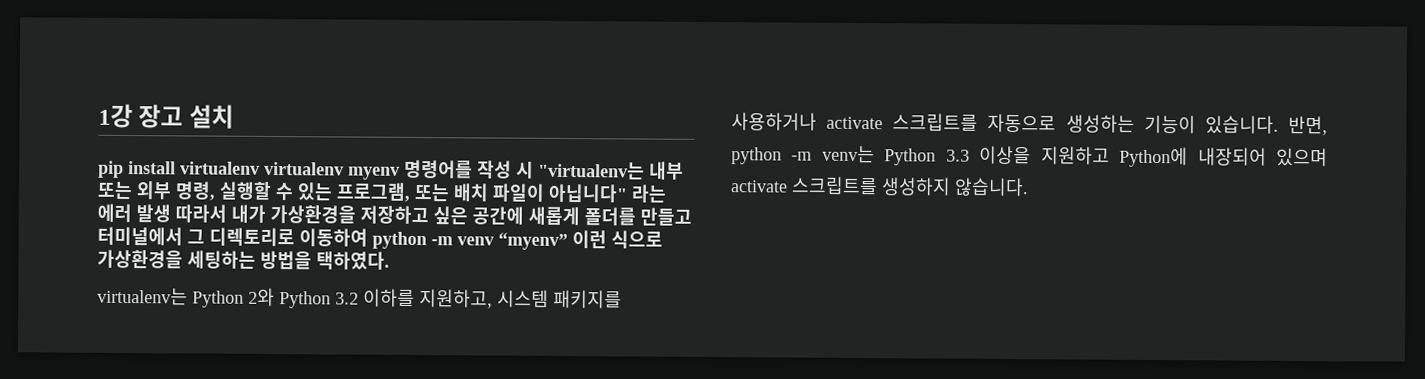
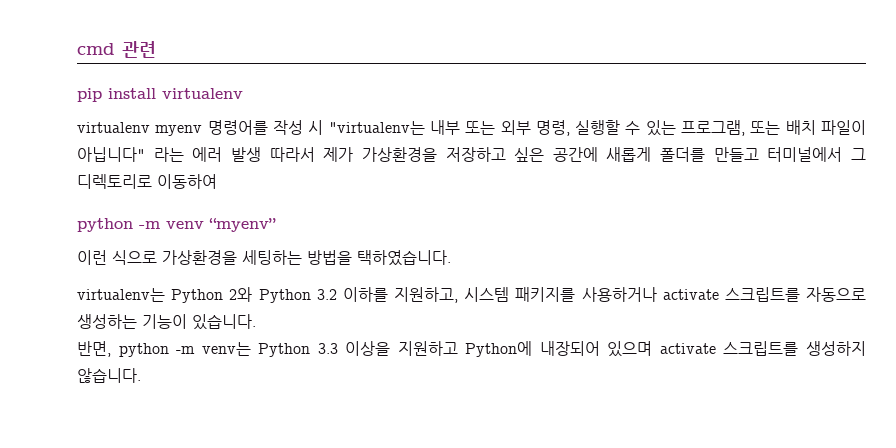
[98,103,234,129] 1강 장고 설치 -> [77,41,156,58] cmd 관련
(260, 168) none -> (243, 93) //
[231,204,266,223] 내가 -> [323,147,354,162] 제가
(368, 237) none -> (217, 181) //
(568, 241) none -> (276, 225) //
[316,251,390,270] 택하였다. -> [357,250,451,266] 택하였습니다.
(1279, 124) none -> (256, 322) //

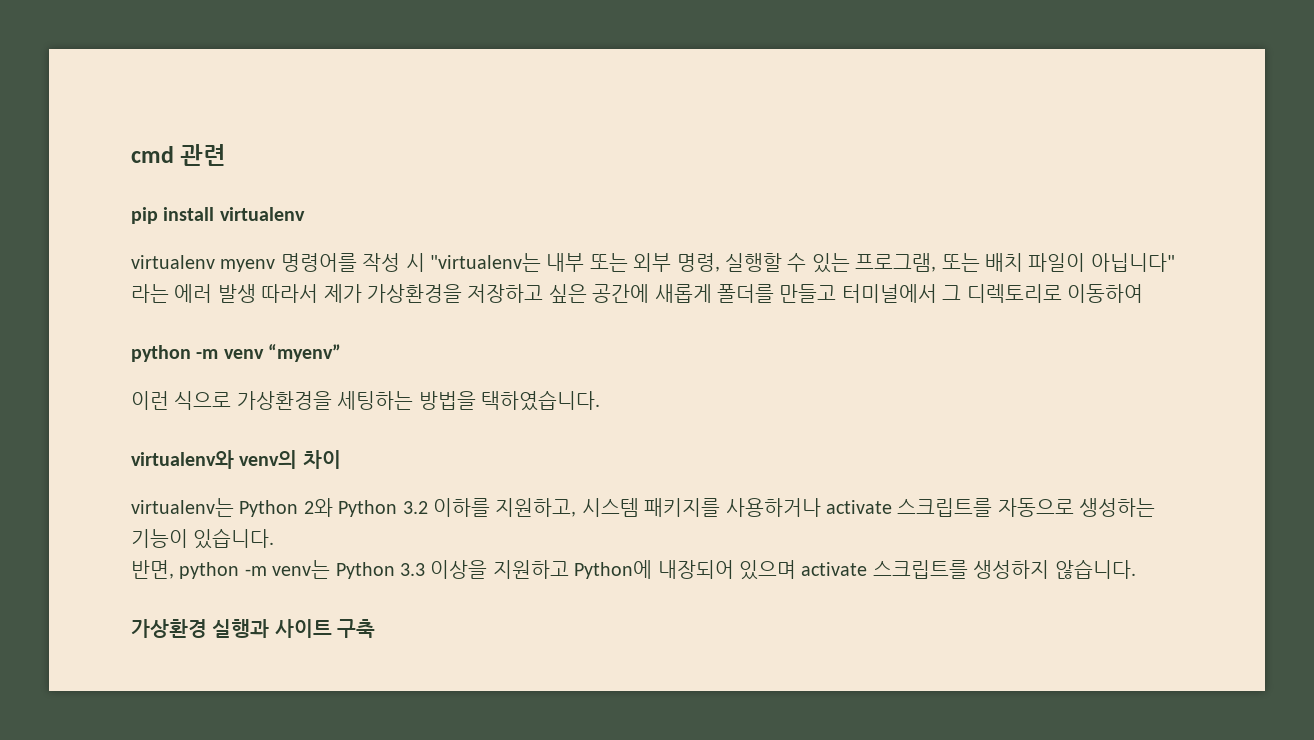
(451, 258) none -> [131,450,341,469] // virtualenv와 venv의 차이
(141, 375) none -> [131,619,376,638] // 가상환경 실행과 사이트 구축

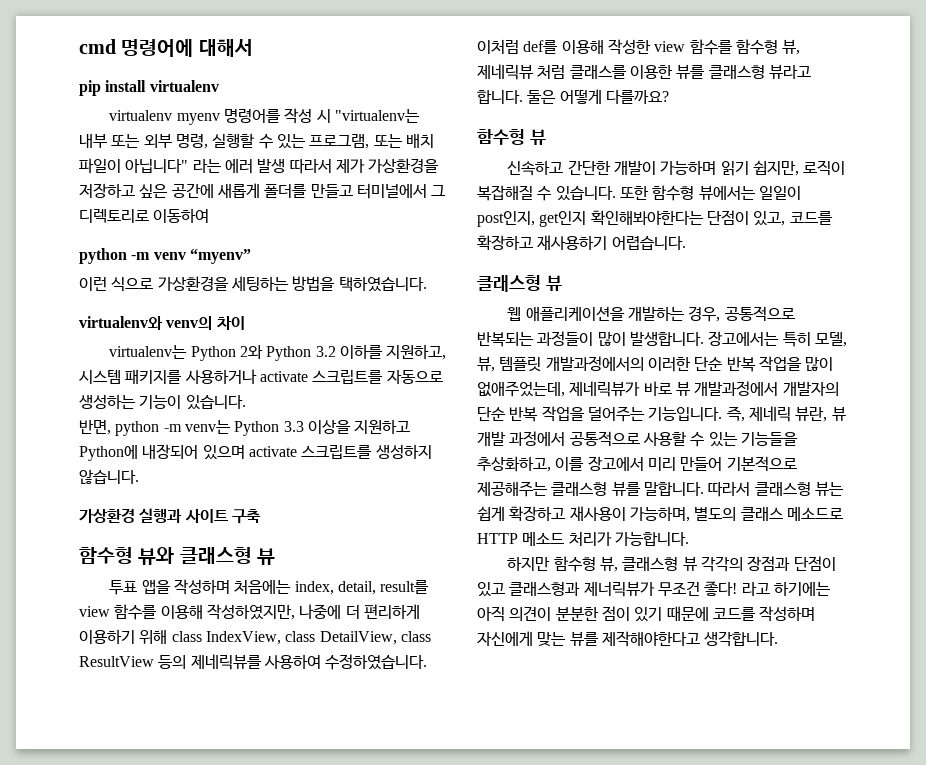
[180,144,227,166] 관련 -> [121,39,253,57] 명령어에 대해서
(376, 628) none -> [79,547,276,565] [109,579,430,595] [79,604,420,620] [79,629,431,645] [79,654,428,670] [477,39,801,55] [477,64,811,80] [477,89,669,104] [477,129,546,145] [507,160,846,176] [477,185,801,201] [477,210,833,227] [477,235,686,250] [477,275,562,292] [507,306,795,322] [477,331,847,347] [477,356,834,372] [477,381,839,397] [477,406,846,422] [477,431,798,447] [477,456,797,472] [477,481,844,497] [477,506,843,522] [477,531,689,546] [507,556,836,572] [477,581,831,597] [477,606,816,622] [477,631,779,647] // 함수형 뷰와 클래스형 뷰 // 투표 앱을 작성하며 처음에는 index, detail, result를 view 함수를 이용해 작성하였지만, 나중에 더 편리하게 이용하기 위해 class IndexView, class DetailView, class ResultView 등의 제네릭뷰를 사용하여 수정하였습니다. 이처럼 def를 이용해 작성한 view 함수를 함수형 뷰, 제네릭뷰 처럼 클래스를 이용한 뷰를 클래스형 뷰라고 합니다. 둘은 어떻게 다를까요? // 함수형 뷰 // 신속하고 간단한 개발이 가능하며 읽기 쉽지만, 로직이 복잡해질 수 있습니다. 또한 함수형 뷰에서는 일일이 post인지, get인지 확인해봐야한다는 단점이 있고, 코드를 확장하고 재사용하기 어렵습니다. // 클래스형 뷰 // 웹 애플리케이션을 개발하는 경우, 공통적으로 반복되는 과정들이 많이 발생합니다. 장고에서는 특히 모델, 뷰, 템플릿 개발과정에서의 이러한 단순 반복 작업을 많이 없애주었는데, 제네릭뷰가 바로 뷰 개발과정에서 개발자의 단순 반복 작업을 덜어주는 기능입니다. 즉, 제네릭 뷰란, 뷰 개발 과정에서 공통적으로 사용할 수 있는 기능들을 추상화하고, 이를 장고에서 미리 만들어 기본적으로 제공해주는 클래스형 뷰를 말합니다. 따라서 클래스형 뷰는 쉽게 확장하고 재사용이 가능하며, 별도의 클래스 메소드로 HTTP 메소드 처리가 가능합니다. // 하지만 함수형 뷰, 클래스형 뷰 각각의 장점과 단점이 있고 클래스형과 제너릭뷰가 무조건 좋다! 라고 하기에는 아직 의견이 분분한 점이 있기 때문에 코드를 작성하며 자신에게 맞는 뷰를 제작해야한다고 생각합니다.

